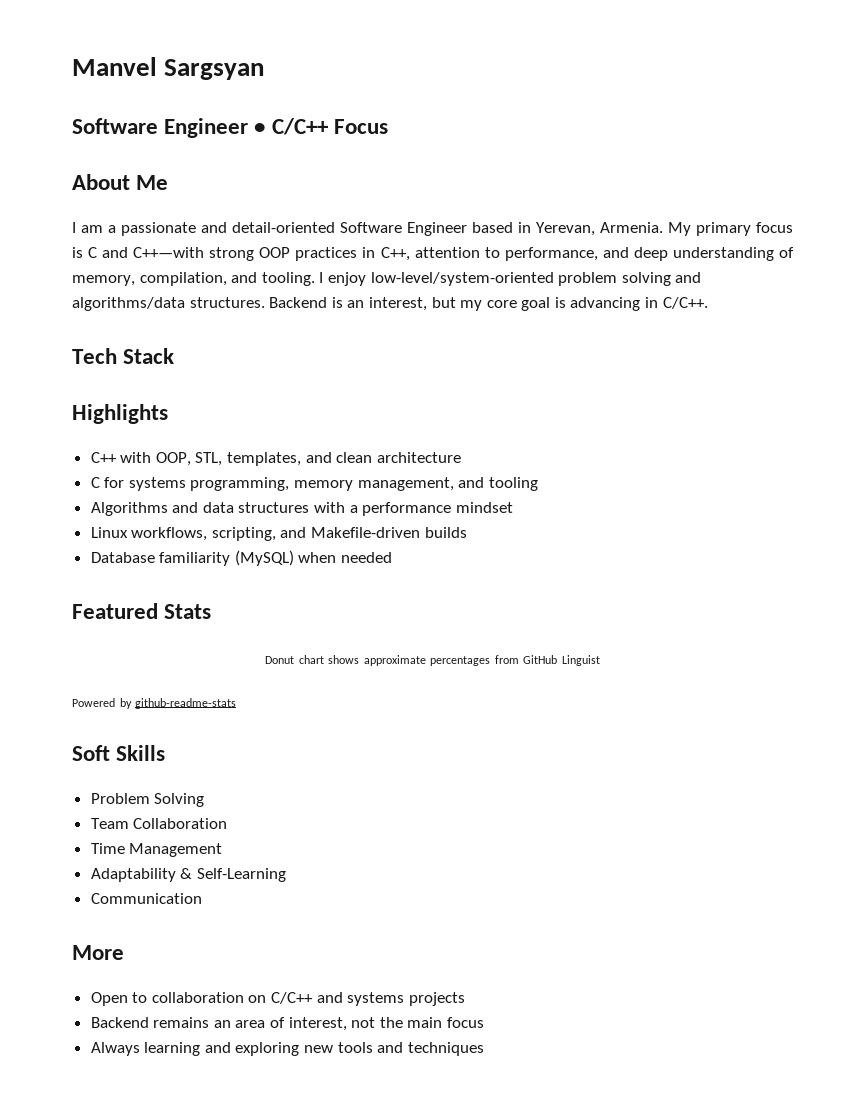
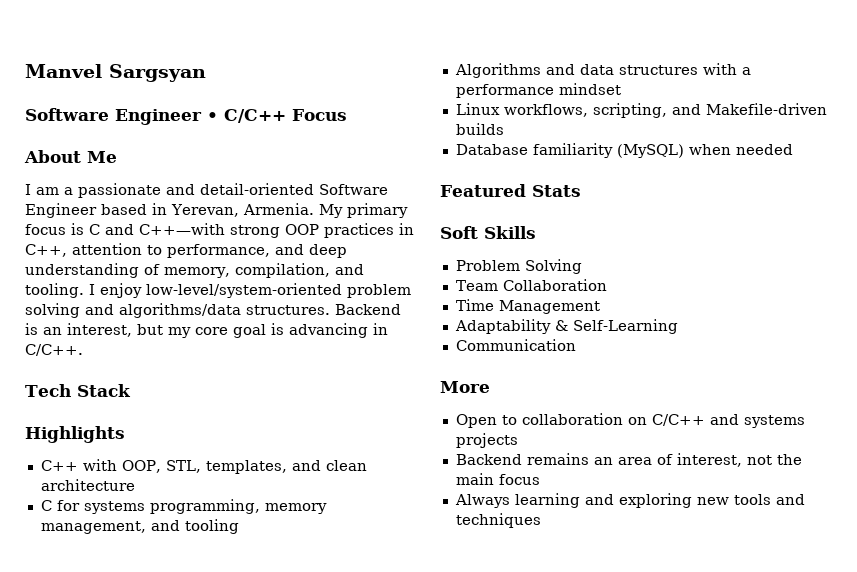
[264,655,601,666] [72,698,237,709] // Donut chart shows approximate percentages from GitHub Linguist // Powered by github-readme-stats -> (581, 191) none

